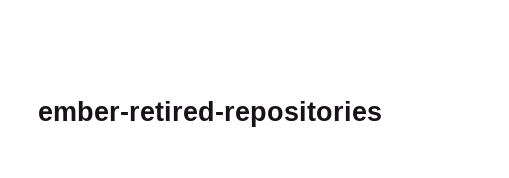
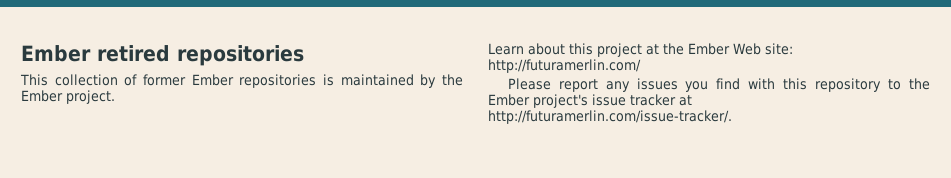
[38,101,382,127] ember-retired-repositories -> [21,45,304,66] [20,74,464,88] [21,90,115,104] [488,43,793,57] [488,59,641,73] [507,78,930,92] [488,94,692,108] [488,110,732,124] Ember retired repositories // This collection of former Ember repositories is maintained by the Ember project. // Learn about this project at the Ember Web site: http://futuramerlin.com/ // Please report any issues you find with this repository to the Ember project's issue tracker at http://futuramerlin.com/issue-tracker/.

